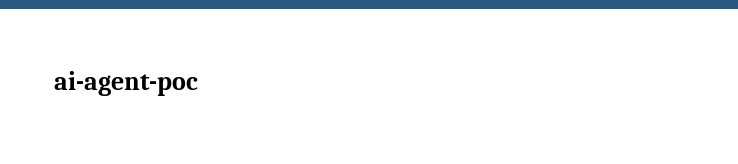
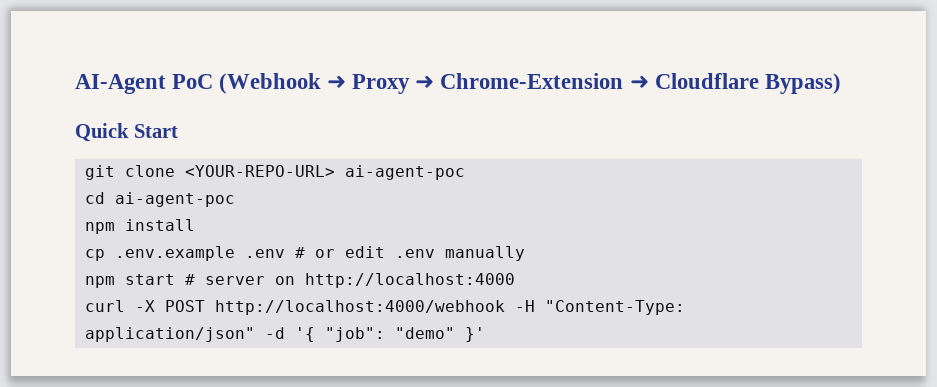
[54,71,198,96] ai-agent-poc -> [75,73,841,94] [75,123,178,142] [85,165,466,180] [85,192,236,207] [85,219,196,234] [85,246,526,261] [85,273,516,288] [85,300,686,315] [85,327,486,342] AI-Agent PoC (Webhook ➜ Proxy ➜ Chrome-Extension ➜ Cloudflare Bypass) // Quick Start // git clone <YOUR-REPO-URL> ai-agent-poc // cd ai-agent-poc // npm install // cp .env.example .env # or edit .env manually // npm start # server on http://localhost:4000 // curl -X POST http://localhost:4000/webhook -H "Content-Type: application/json" -d '{ "job": "demo" }'

